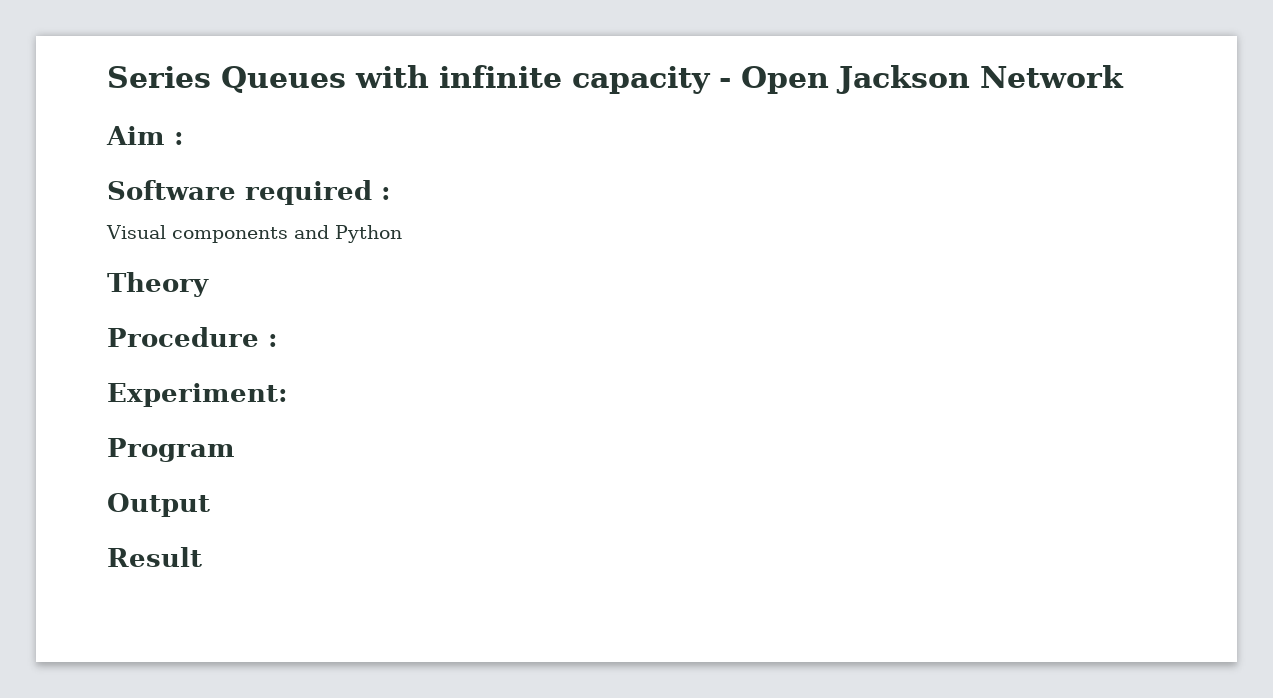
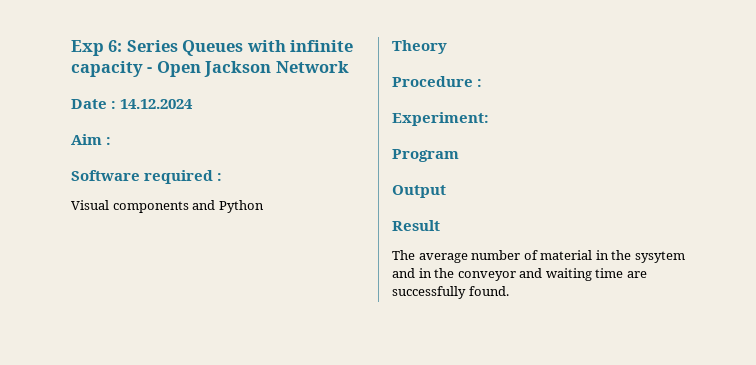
(107, 77) none -> [71,40,123,56] Exp 6:
(1124, 76) none -> [71,99,194,109] // Date : 14.12.2024
(202, 557) none -> [392,250,685,263] [392,268,647,281] [392,286,509,299] // The average number of material in the sysytem and in the conveyor and waiting time are successfully found.

